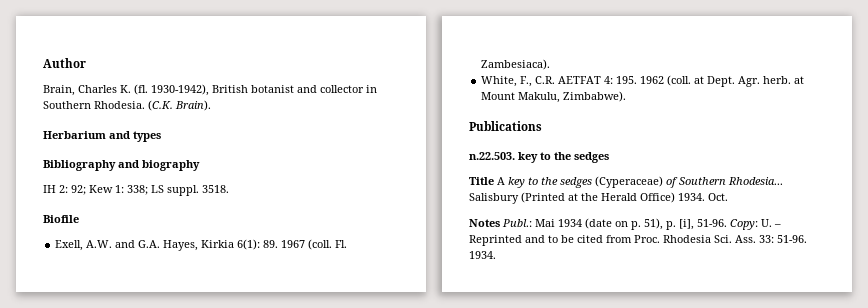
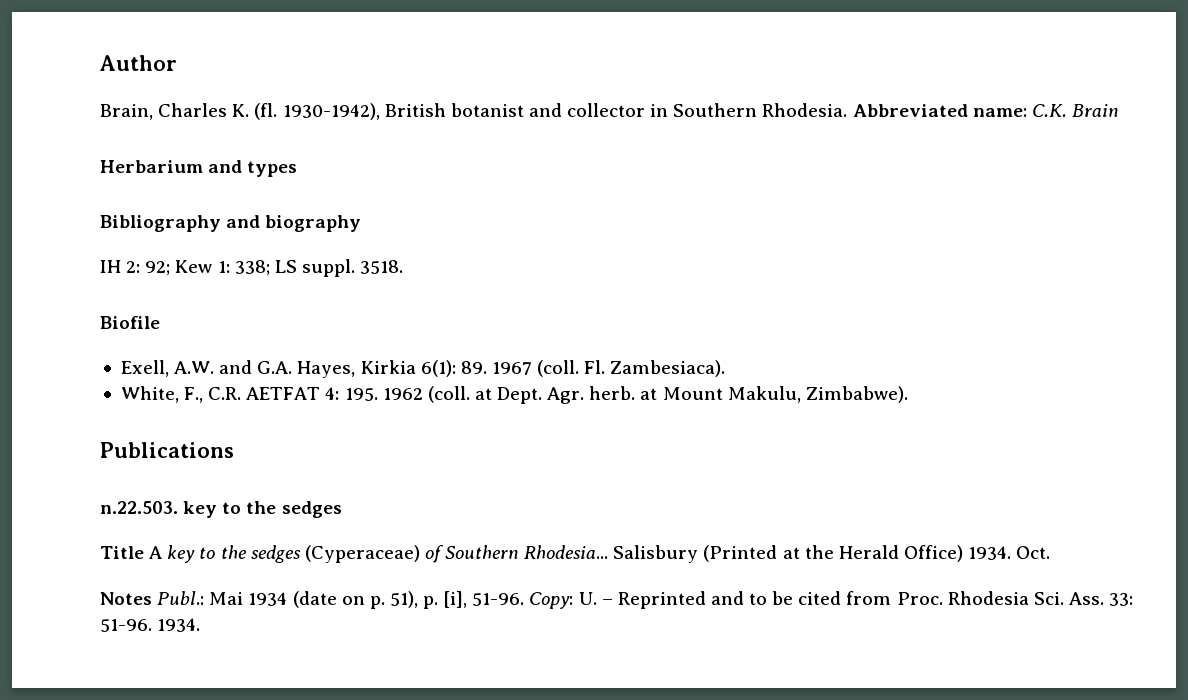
[148,100,211,111] (C.K. Brain). -> [852,104,1119,117] Abbreviated name: C.K. Brain

